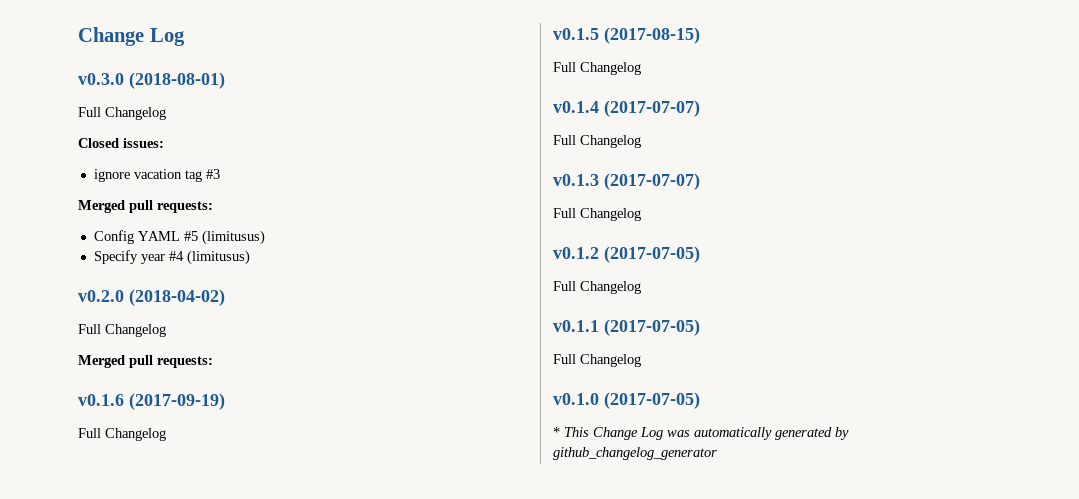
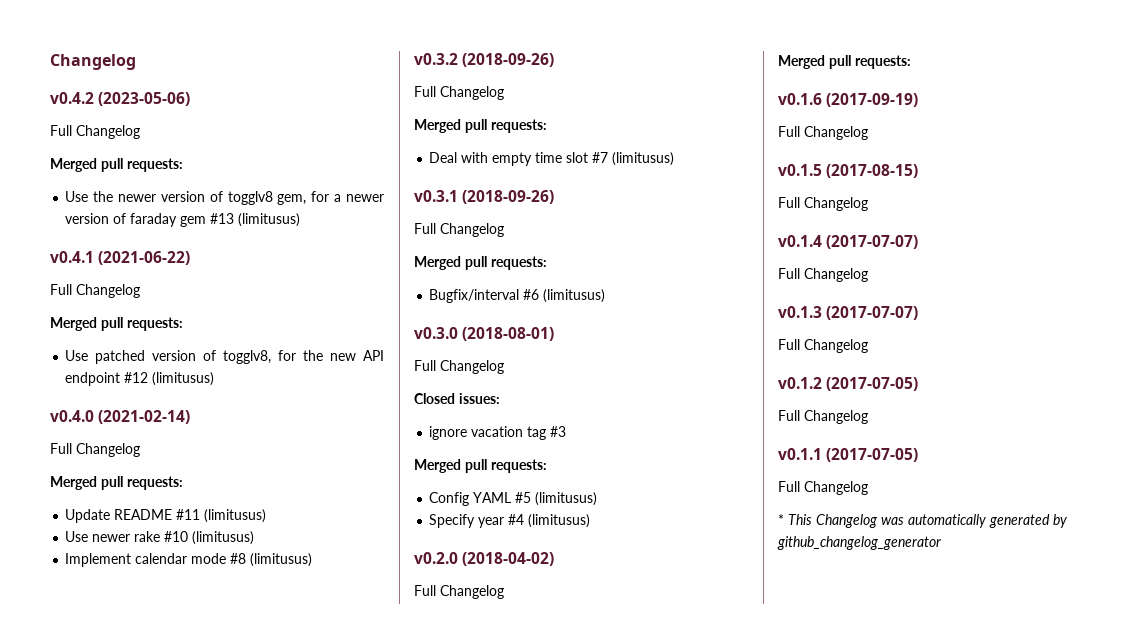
[78,27,185,46] Change Log -> [50,54,136,70] [50,92,191,106] [50,125,140,139] [50,158,183,172] [65,191,384,205] [65,213,301,227] [50,251,191,265] [50,284,140,298] [50,317,183,331] [65,350,384,364] [65,372,215,386] [50,410,191,424] [50,443,140,457] [50,476,183,490] [65,509,267,523] [65,531,255,545] [65,553,313,567] [414,53,555,67] [414,86,504,100] [414,119,547,133] [429,152,675,166] [414,190,555,204] [414,223,504,237] [414,256,547,270] [429,289,606,303] Changelog // v0.4.2 (2023-05-06) // Full Changelog // Merged pull requests: // Use the newer version of togglv8 gem, for a newer version of faraday gem #13 (limitusus) // v0.4.1 (2021-06-22) // Full Changelog // Merged pull requests: // Use patched version of togglv8, for the new API endpoint #12 (limitusus) // v0.4.0 (2021-02-14) // Full Changelog // Merged pull requests: // Update README #11 (limitusus) // Use newer rake #10 (limitusus) // Implement calendar mode #8 (limitusus) // v0.3.2 (2018-09-26) // Full Changelog // Merged pull requests: // Deal with empty time slot #7 (limitusus) // v0.3.1 (2018-09-26) // Full Changelog // Merged pull requests: // Bugfix/interval #6 (limitusus)
[553,392,700,409] // v0.1.0 (2017-07-05) -> (868, 488) none
[593,427,663,440] Change Log -> [816,514,877,528] Changelog

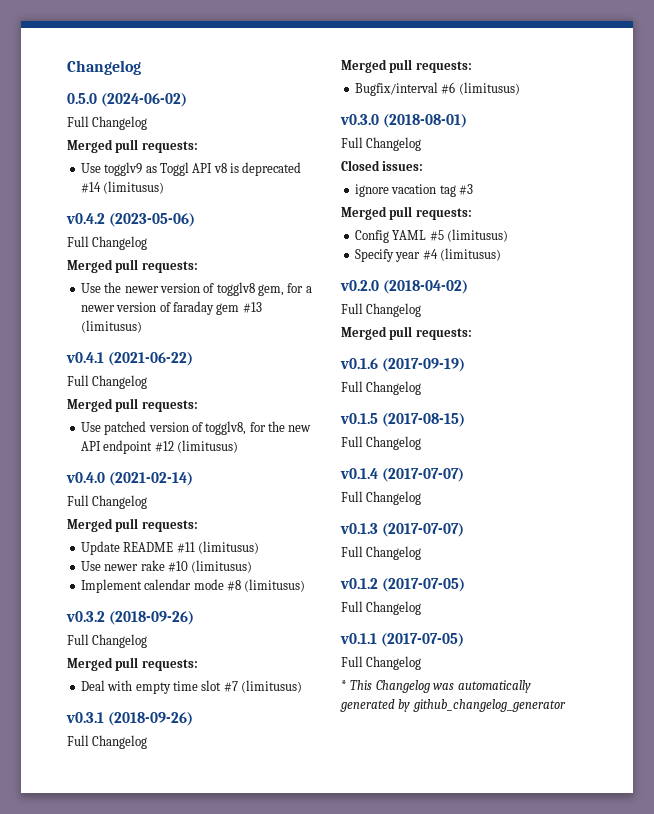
[50,54,136,70] Changelog -> [67,60,141,75] [67,93,187,107] [67,116,148,130] [67,139,198,153] [80,162,302,176] [80,181,165,194] Changelog // 0.5.0 (2024-06-02) // Full Changelog // Merged pull requests: // Use togglv9 as Toggl API v8 is deprecated #14 (limitusus)

